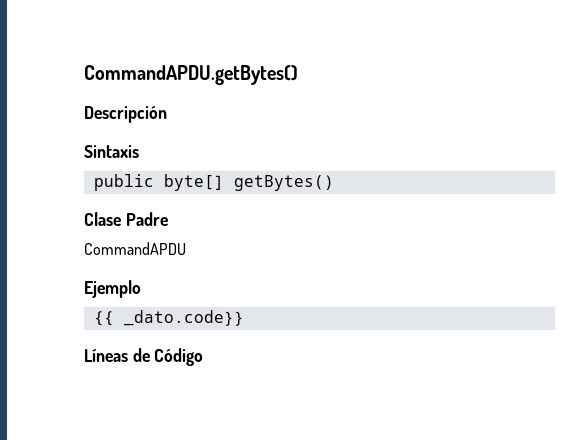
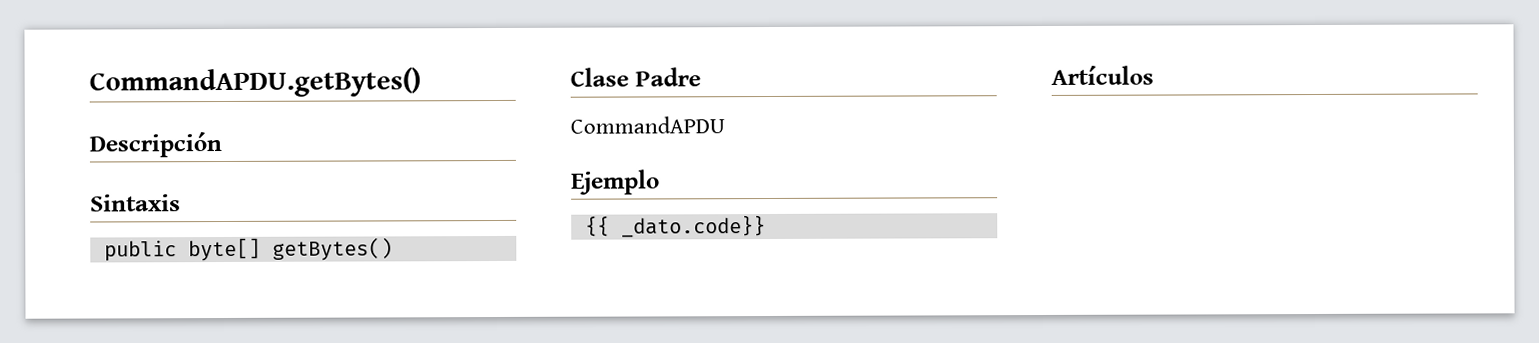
[84,348,204,366] Líneas de Código -> [1051,65,1154,85] Artículos

